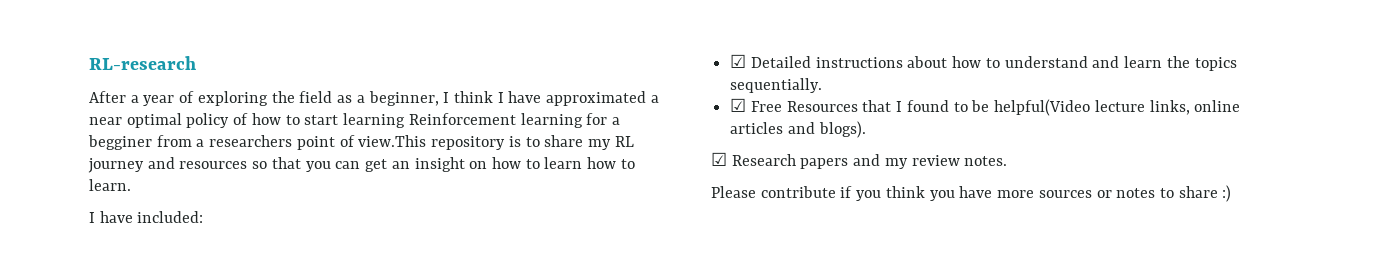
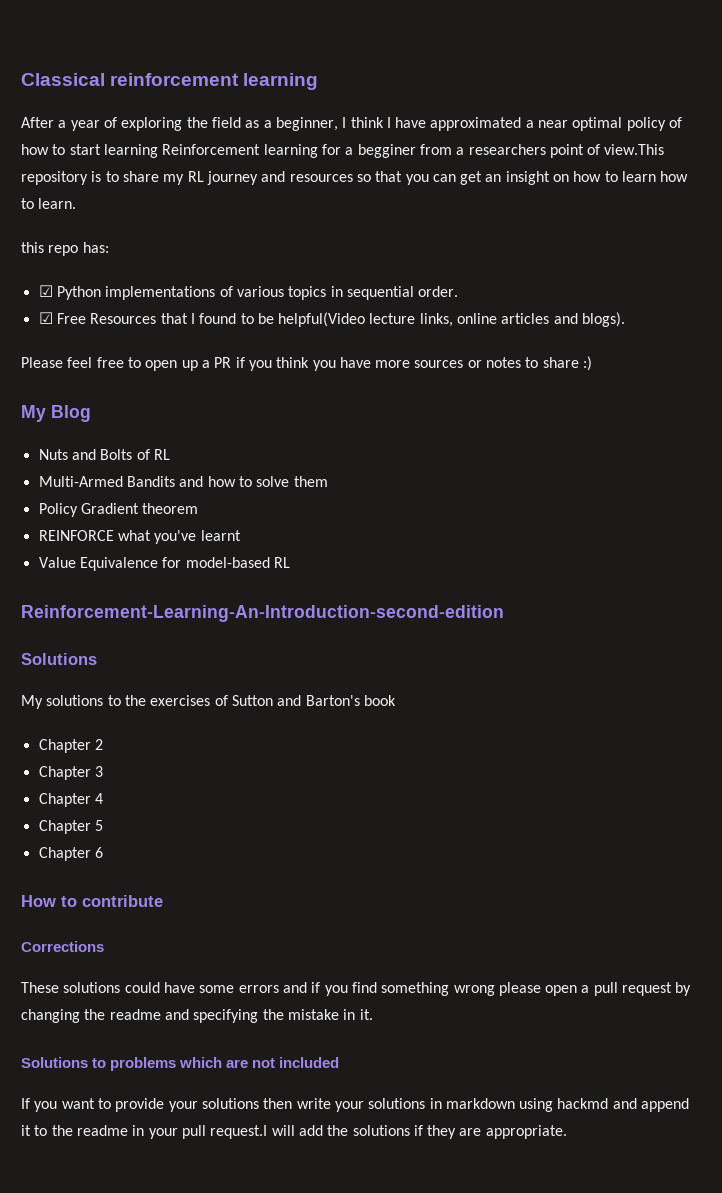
[89,56,196,70] RL-research -> [21,73,319,90] Classical reinforcement learning
[89,211,204,223] [730,54,1237,71] [730,78,823,93] I have included: // ☑ Detailed instructions about how to understand and learn the topics sequentially. -> [21,242,109,256] [38,285,459,300] this repo has: // ☑ Python implementations of various topics in sequential order.
[711,152,1008,169] [711,186,836,198] ☑ Research papers and my review notes. // Please contribute -> [21,357,232,371] Please feel free to open up a PR
(1232, 193) none -> [21,405,91,422] [38,449,170,460] [38,476,328,487] [38,503,199,517] [38,530,241,544] [38,557,290,571] [21,605,504,622] [21,653,97,665] [21,695,396,709] [38,739,103,753] [38,766,103,780] [38,793,103,807] [38,820,103,834] [38,847,103,861] [21,895,163,907] [21,941,104,952] [21,982,692,996] [21,1009,373,1023] [21,1057,340,1071] [21,1098,690,1112] [21,1125,567,1139] // My Blog // Nuts and Bolts of RL // Multi-Armed Bandits and how to solve them // Policy Gradient theorem // REINFORCE what you've learnt // Value Equivalence for model-based RL // Reinforcement-Learning-An-Introduction-second-edition // Solutions // My solutions to the exercises of Sutton and Barton's book // Chapter 2 // Chapter 3 // Chapter 4 // Chapter 5 // Chapter 6 // How to contribute // Corrections // These solutions could have some errors and if you find something wrong please open a pull request by changing the readme and specifying the mistake in it. // Solutions to problems which are not included // If you want to provide your solutions then write your solutions in markdown using hackmd and append it to the readme in your pull request.I will add the solutions if they are appropriate.

